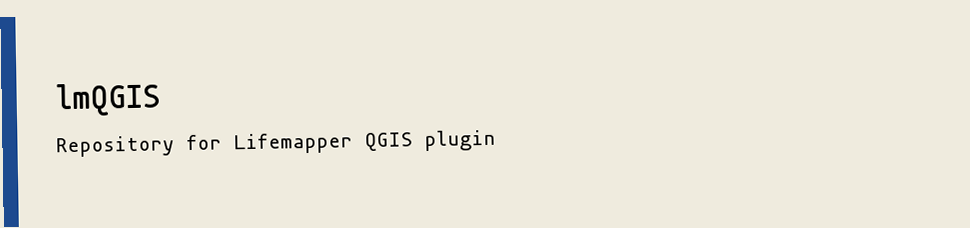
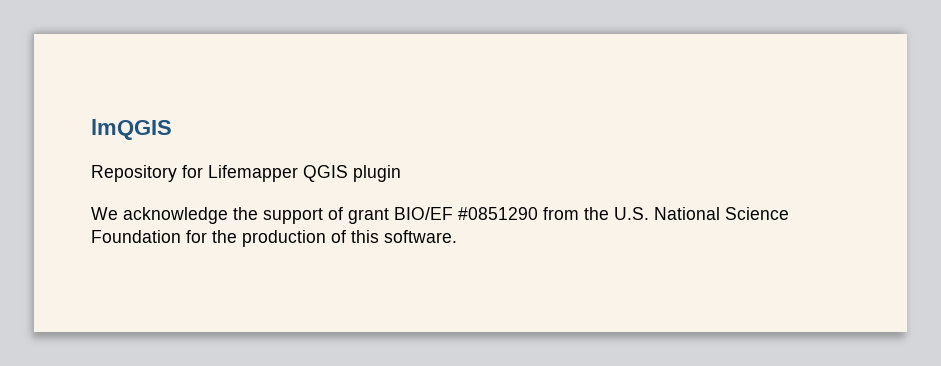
(496, 140) none -> [91,207,789,224] [91,230,457,247] // We acknowledge the support of grant BIO/EF #0851290 from the U.S. National Science Foundation for the production of this software.

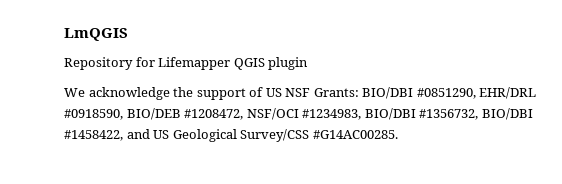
[91,119,172,140] lmQGIS -> [64,28,128,41] LmQGIS
[348,207,789,224] [91,230,457,247] grant BIO/EF #0851290 from the U.S. National Science Foundation for the production of this software. -> [265,87,537,99] [64,108,533,120] [64,129,398,142] US NSF Grants: BIO/DBI #0851290, EHR/DRL #0918590, BIO/DEB #1208472, NSF/OCI #1234983, BIO/DBI #1356732, BIO/DBI #1458422, and US Geological Survey/CSS #G14AC00285.

